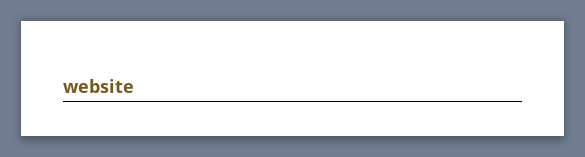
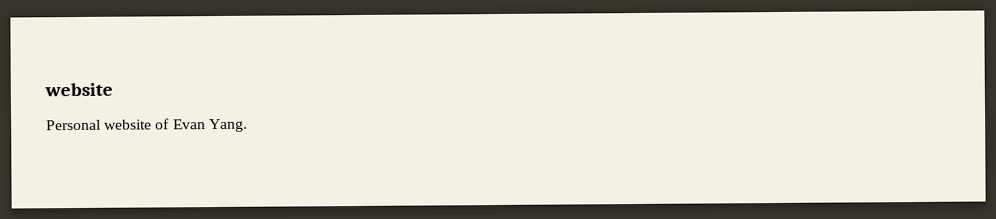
[63,79,134,93] website -> [44,82,113,97] [46,118,248,133] website // Personal website of Evan Yang.

